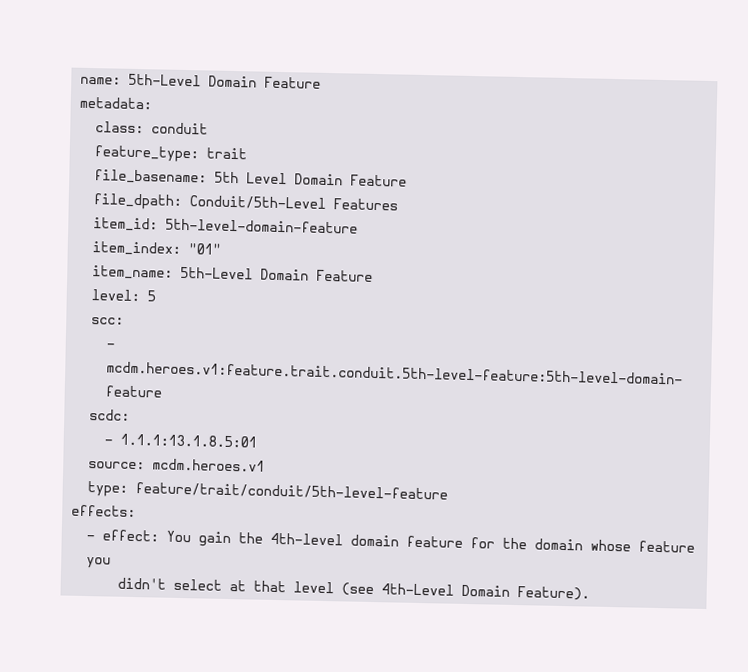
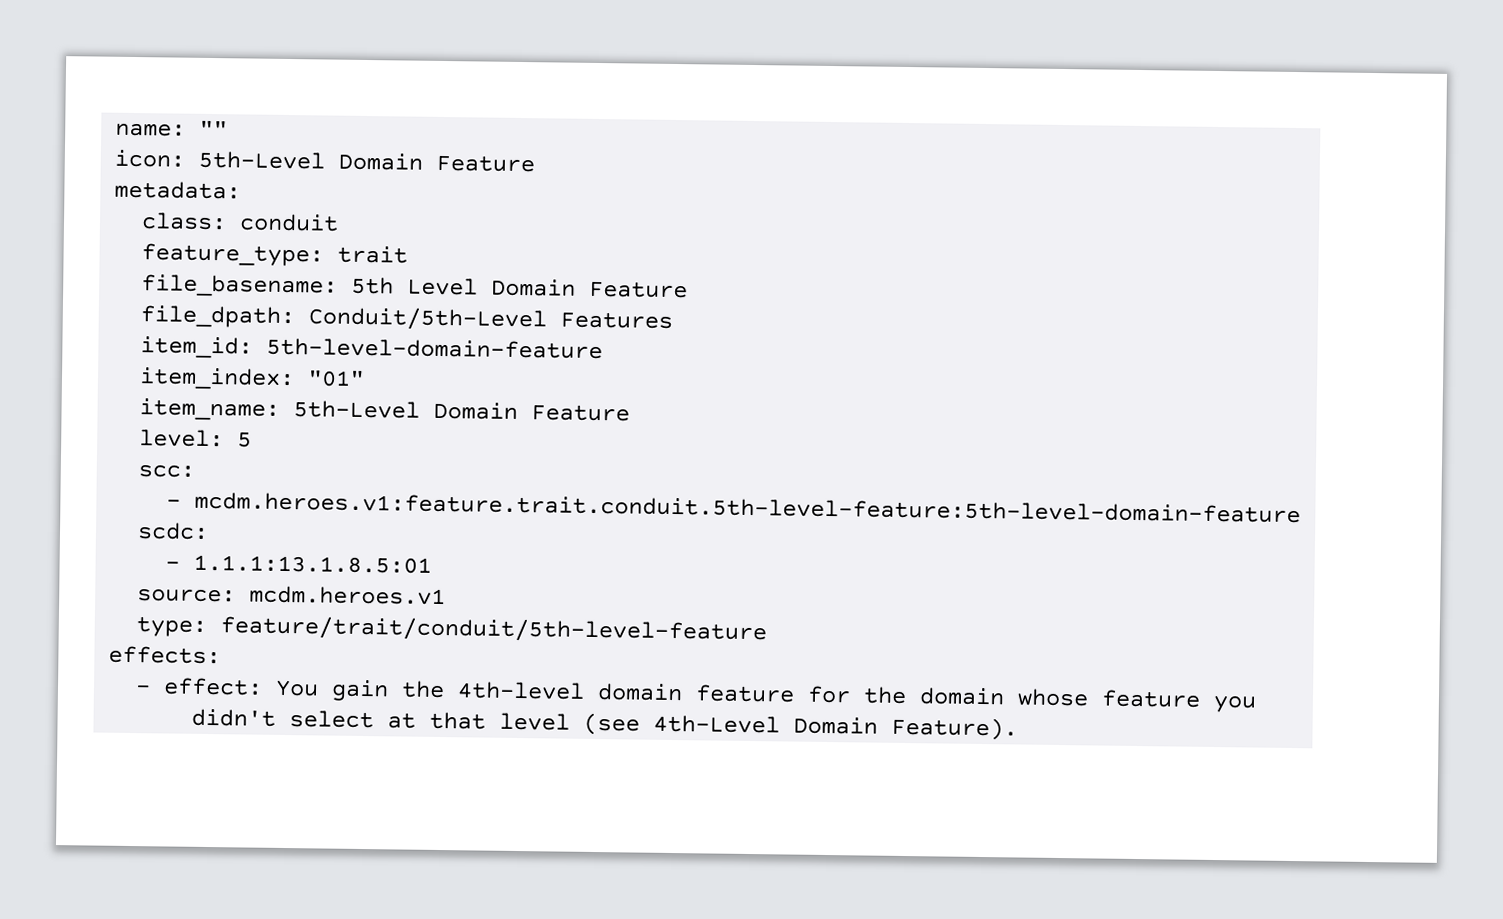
(121, 80) none -> [198,120,228,137] [113,149,185,168] "" // icon:

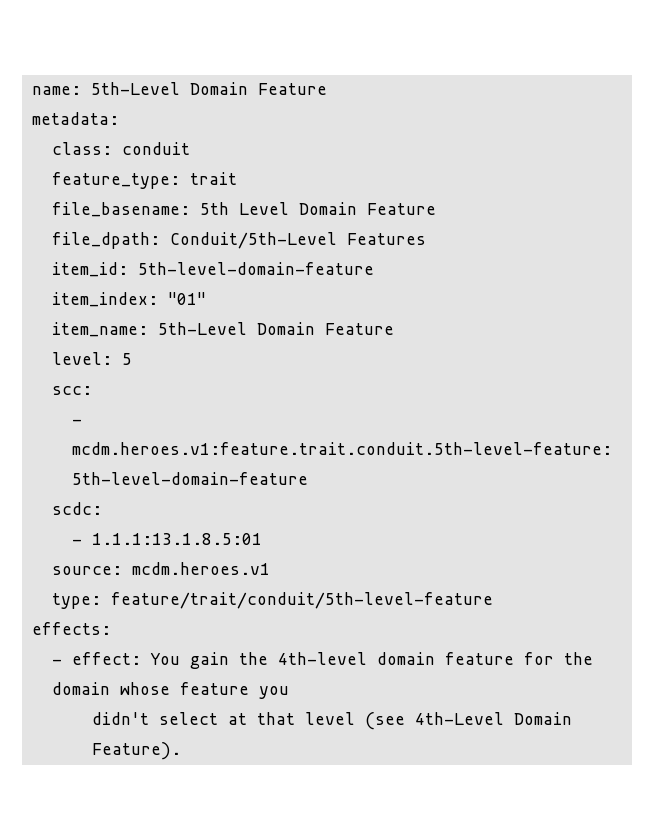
[198,120,228,137] [113,149,185,168] "" // icon: -> (81, 90) none

